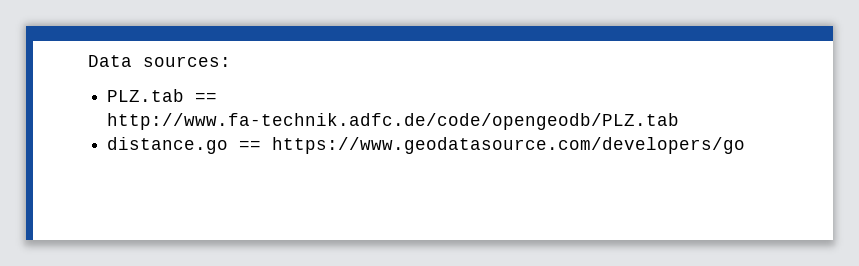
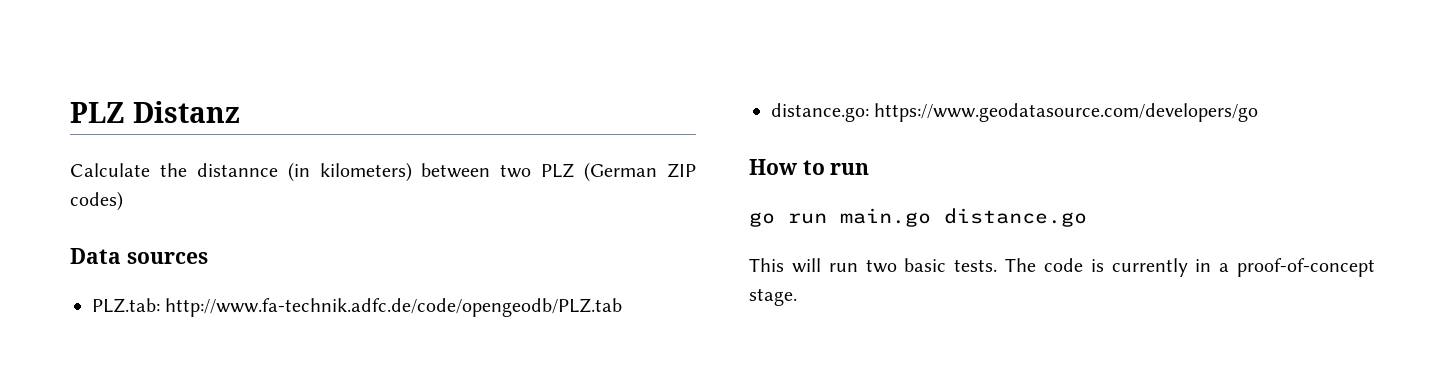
[88,55,231,67] [107,89,218,102] [107,113,680,130] [107,137,746,154] Data sources: // PLZ.tab == http://www.fa-technik.adfc.de/code/opengeodb/PLZ.tab // distance.go == https://www.geodatasource.com/developers/go -> [70,101,240,123] [70,162,697,182] [70,191,123,211] [70,248,208,264] [92,298,623,317] [771,103,1259,122] [749,159,870,175] [749,208,1087,227] [749,258,1375,277] [749,288,797,306] PLZ Distanz // Calculate the distannce (in kilometers) between two PLZ (German ZIP codes) // Data sources // PLZ.tab: http://www.fa-technik.adfc.de/code/opengeodb/PLZ.tab // distance.go: https://www.geodatasource.com/developers/go // How to run // go run main.go distance.go // This will run two basic tests. The code is currently in a proof-of-concept stage.

